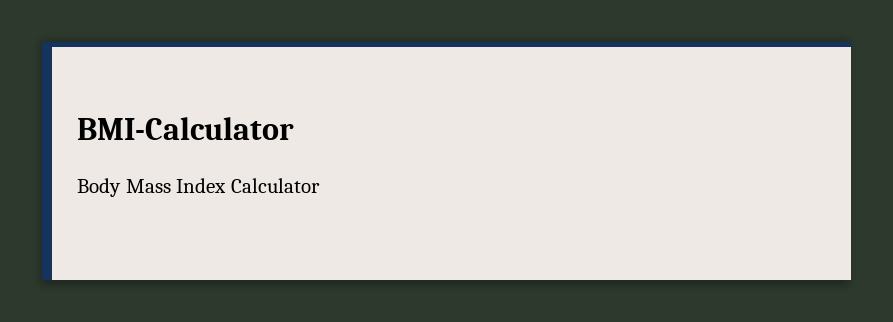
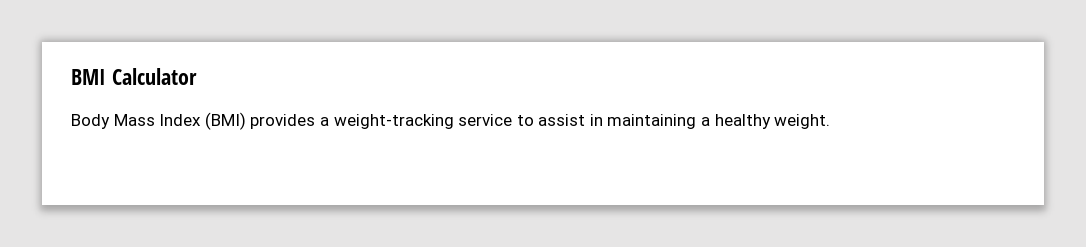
[77,117,294,140] BMI-Calculator -> [71,68,197,85] BMI Calculator
[230,178,320,193] Calculator -> [204,112,831,130] (BMI) provides a weight-tracking service to assist in maintaining a healthy weight.

